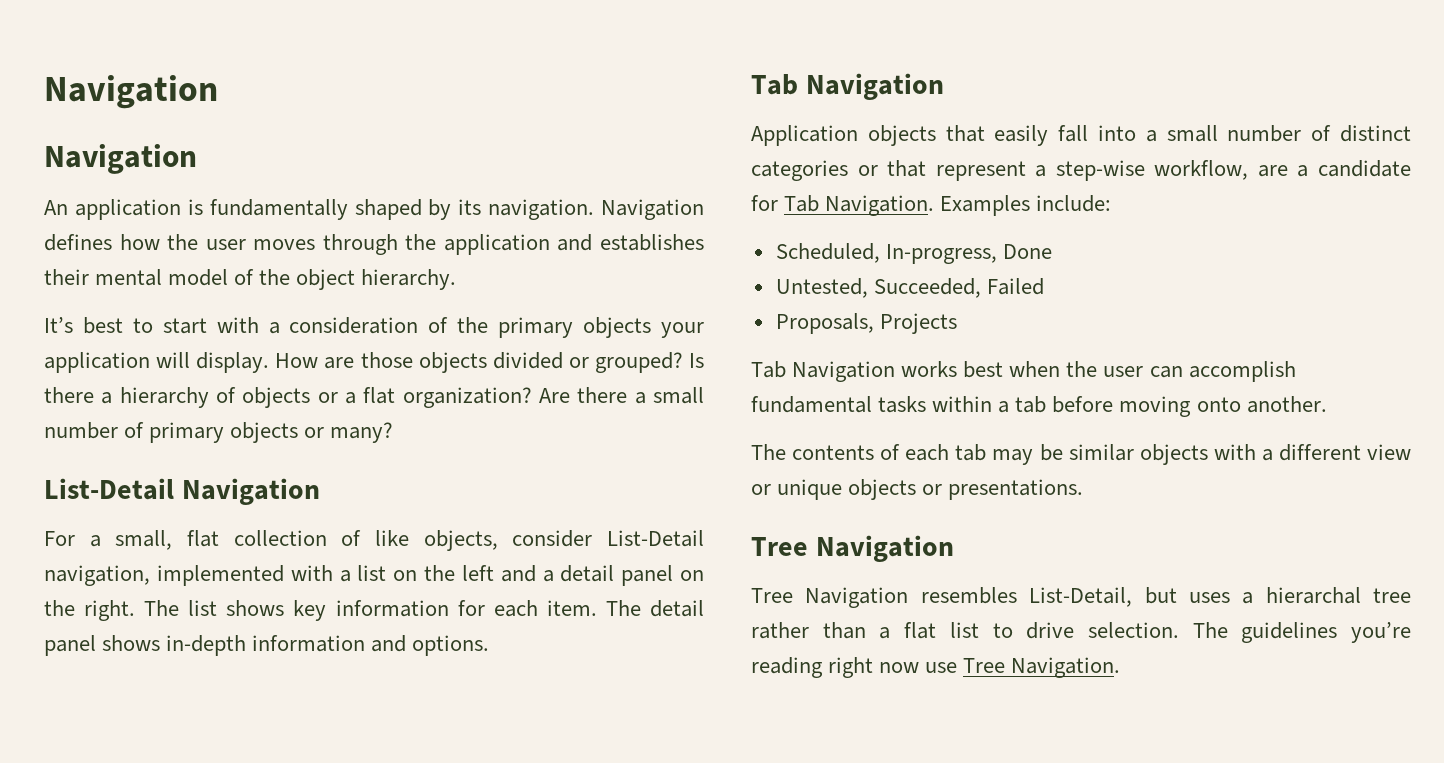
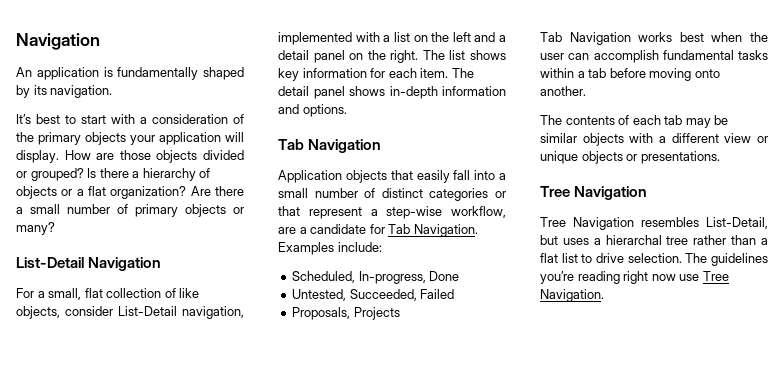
[44,75,218,109] [44,144,197,174] Navigation // Navigation -> [16,33,100,50] Navigation
[601,199,704,220] [44,234,704,255] [44,269,457,290] Navigation defines how the user moves through the application and establishes their mental model of the object hierarchy. -> (113, 91) none

